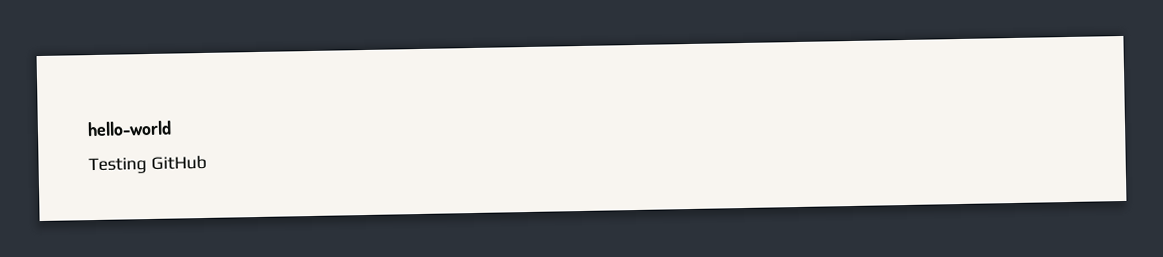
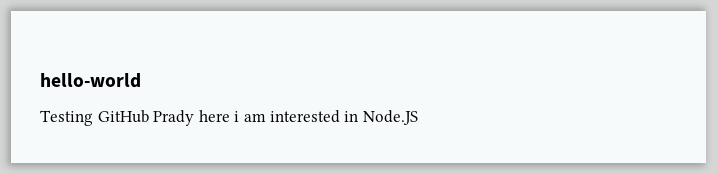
(207, 162) none -> [153,110,418,126] Prady here i am interested in Node.JS

